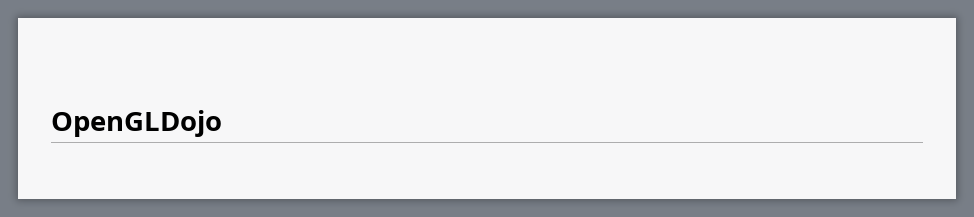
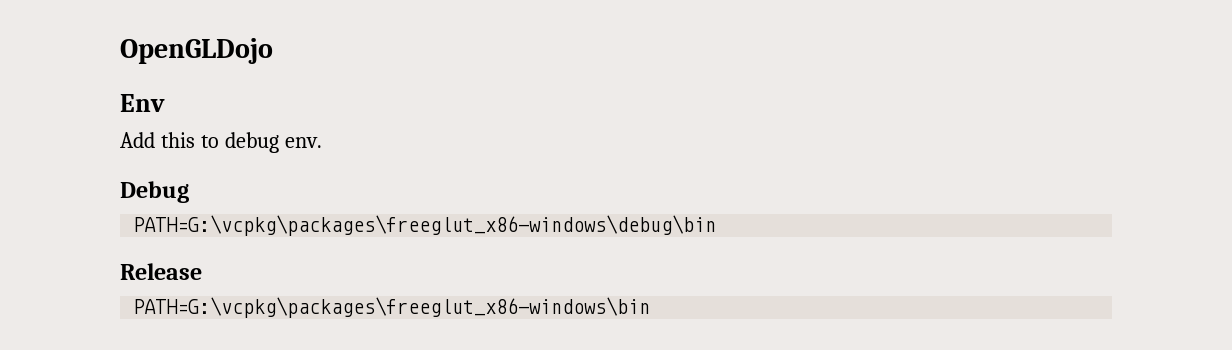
(222, 123) none -> [120,94,165,112] [120,132,322,153] [120,181,189,203] [133,215,717,236] [120,263,202,280] [133,297,651,318] // Env // Add this to debug env. // Debug // PATH=G:\vcpkg\packages\freeglut_x86-windows\debug\bin // Release // PATH=G:\vcpkg\packages\freeglut_x86-windows\bin

